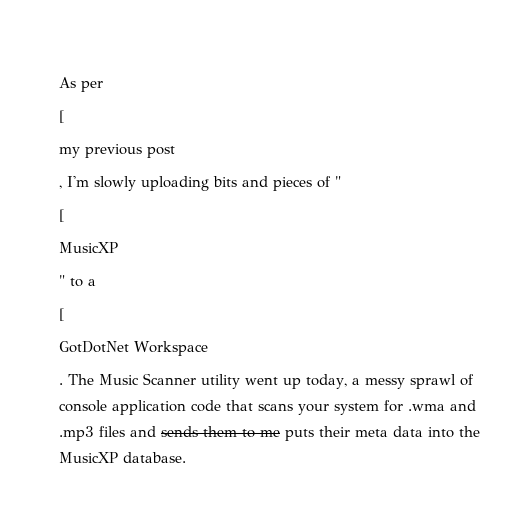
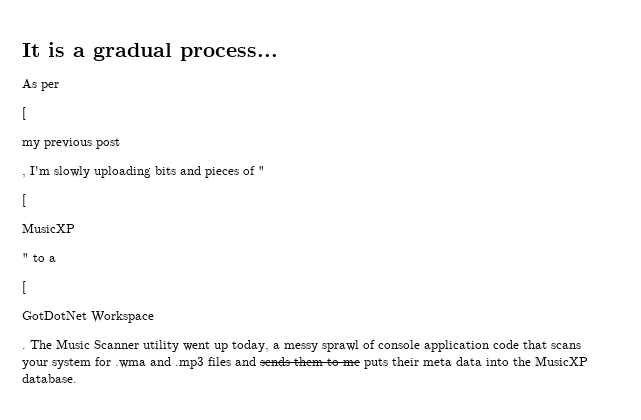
(59, 82) none -> [22,42,278,61] It is a gradual process... //

